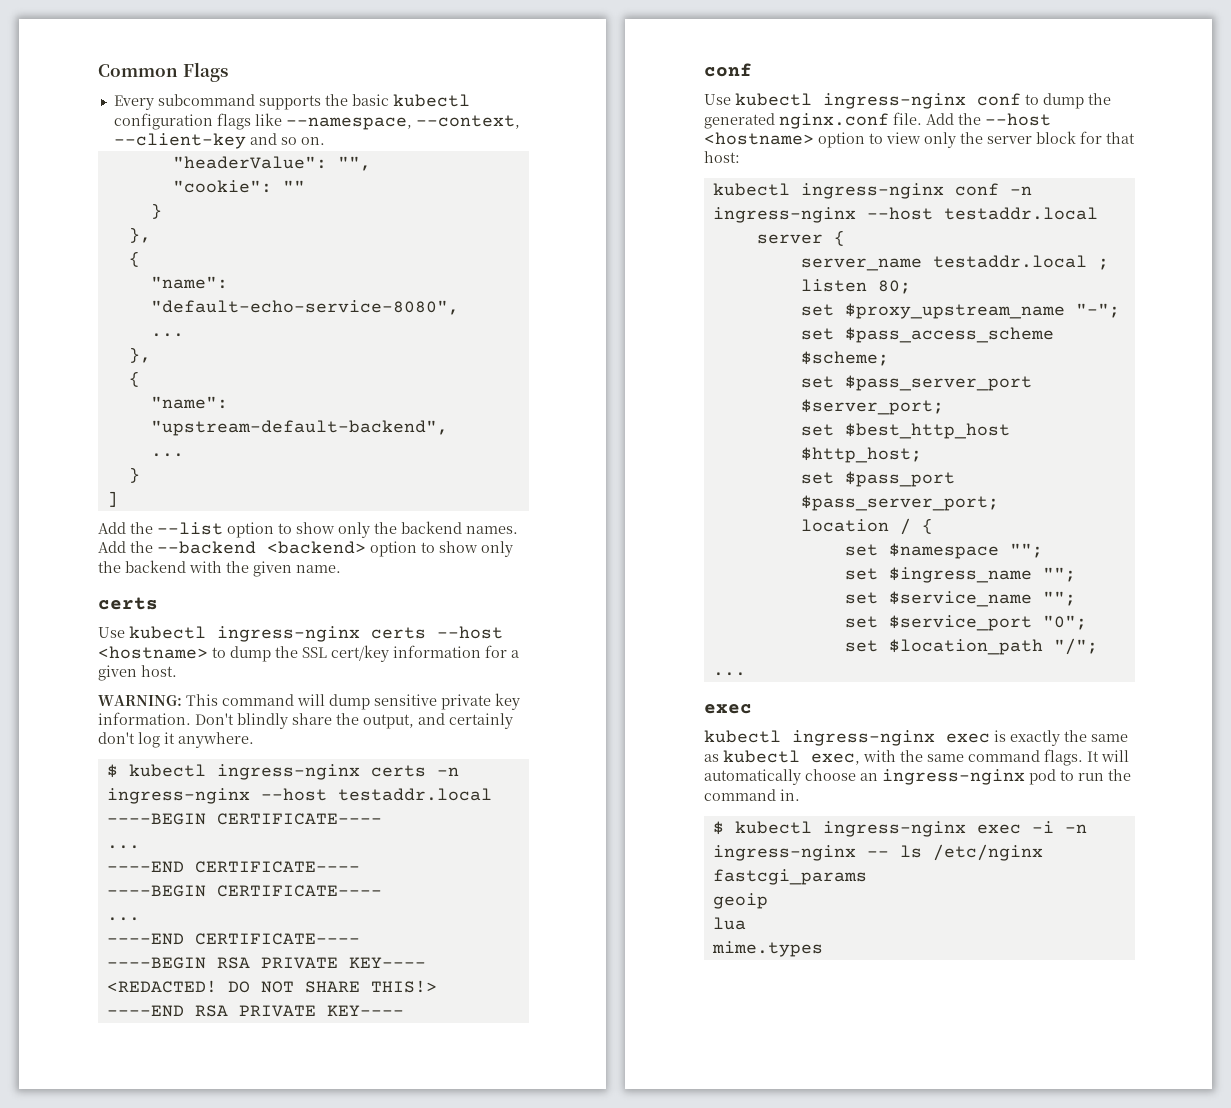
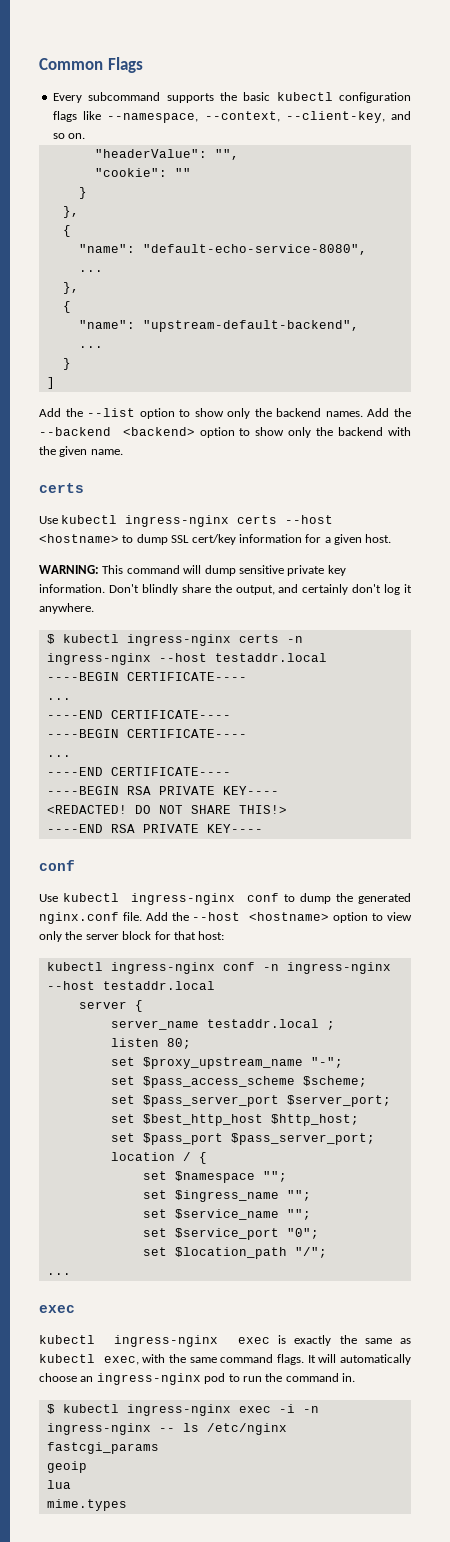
[113,133,246,149] --client-key -> [285,111,385,123] --client-key,
[275,646,298,658] the -> (168, 539) none

